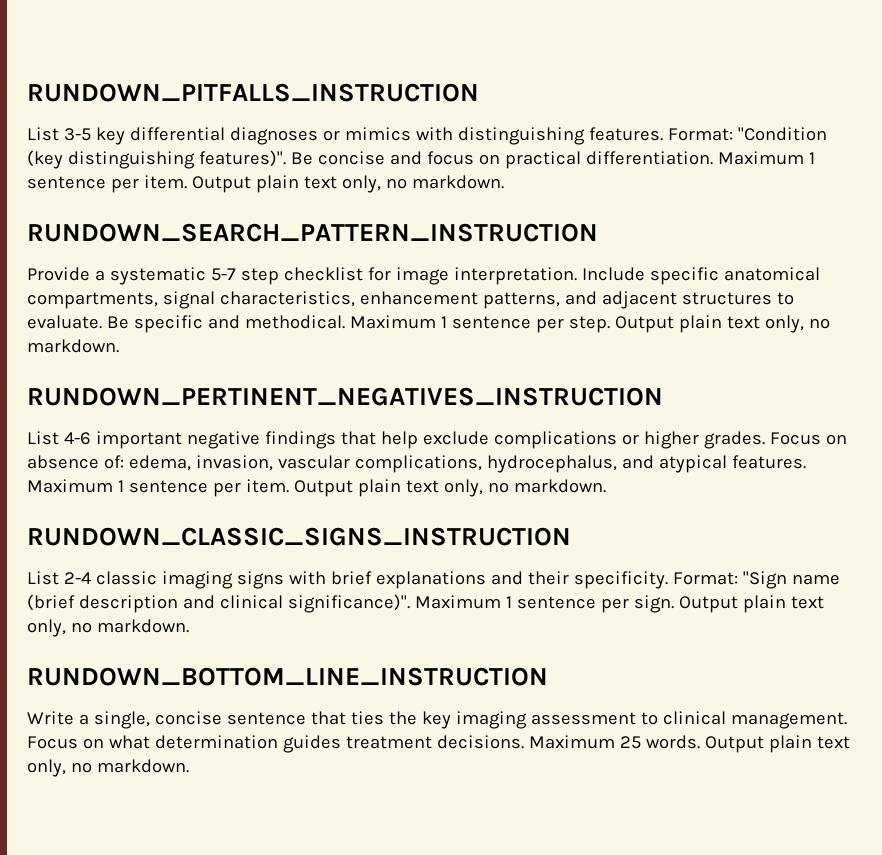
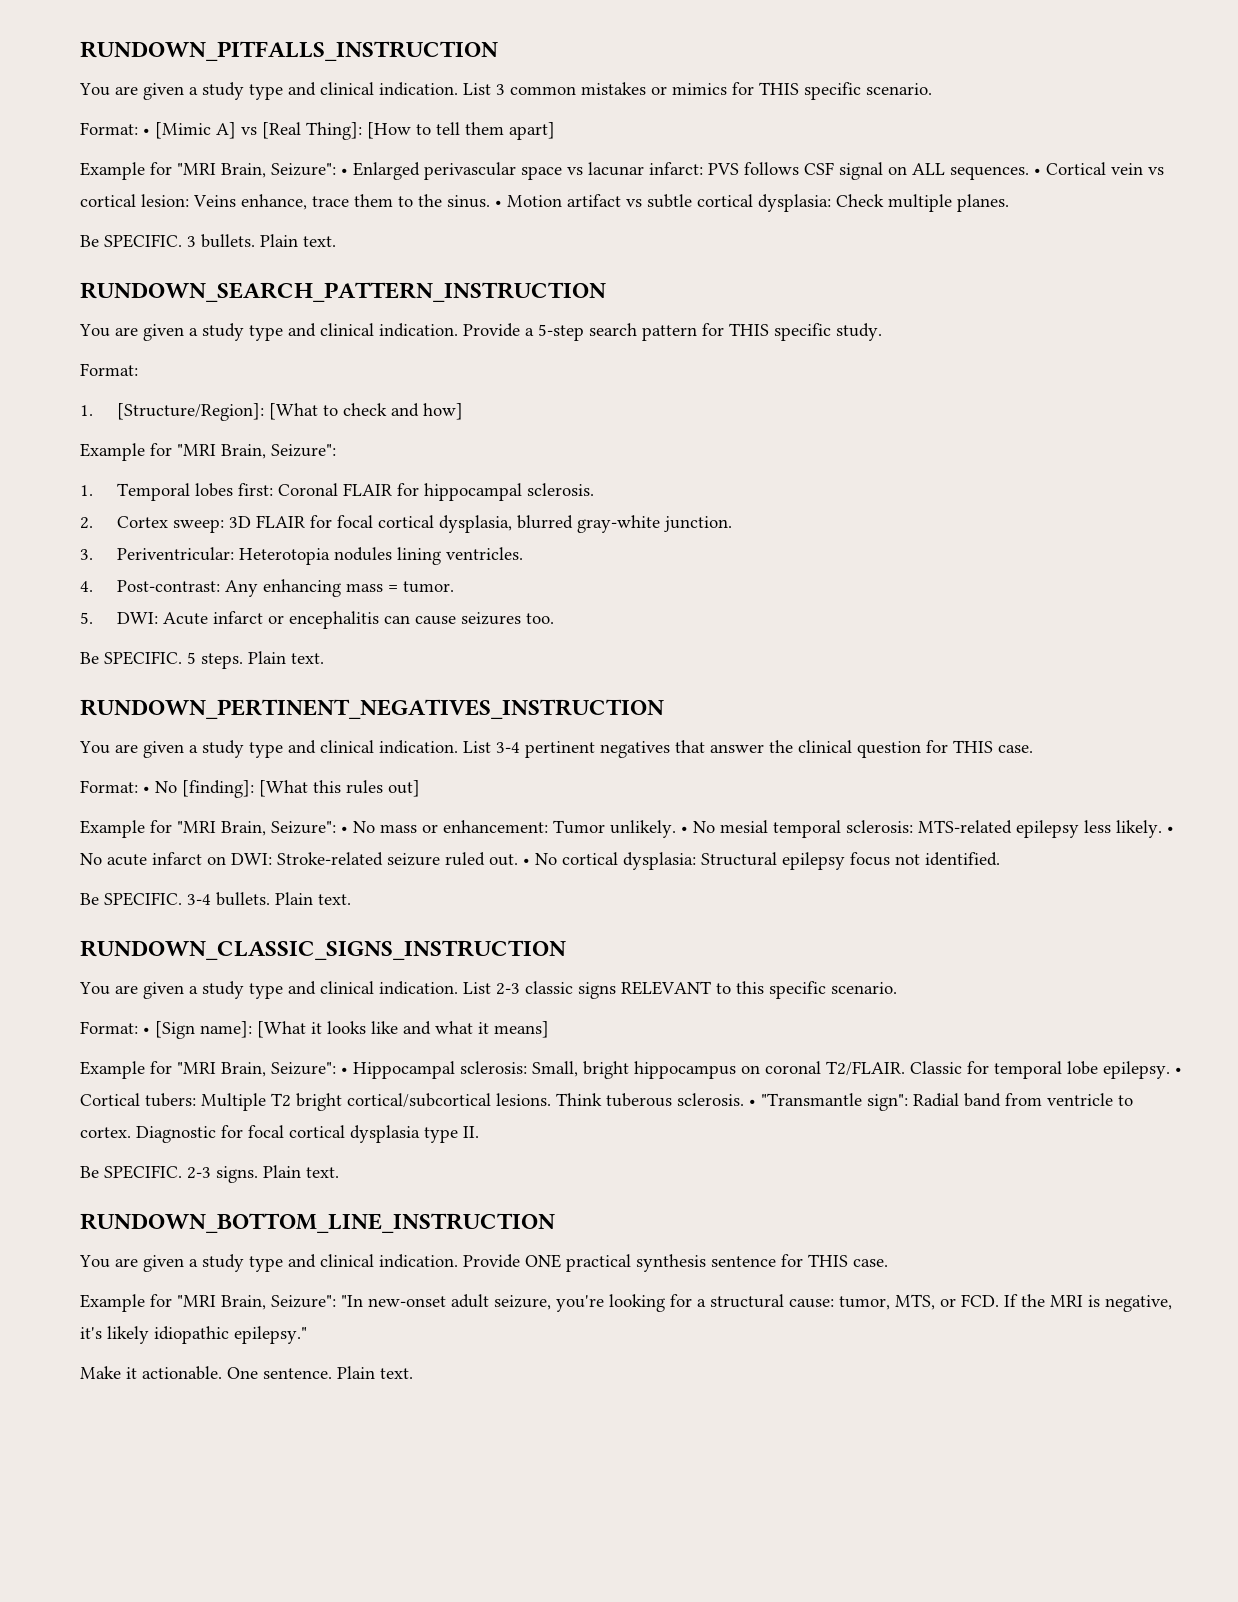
[27,127,827,145] [27,150,815,169] [27,175,504,193] [27,223,598,242] [27,267,820,285] [27,291,794,309] [27,315,830,333] [27,339,119,353] [27,387,663,406] [27,431,847,449] [27,455,806,473] [27,479,606,497] [27,527,571,546] [27,571,840,589] [27,594,824,613] [27,619,189,637] [27,667,548,686] [27,711,847,729] [27,735,850,753] [27,759,189,777] List 3-5 key differential diagnoses or mimics with distinguishing features. Format: "Condition (key distinguishing features)". Be concise and focus on practical differentiation. Maximum 1 sentence per item. Output plain text only, no markdown. // RUNDOWN_SEARCH_PATTERN_INSTRUCTION // Provide a systematic 5-7 step checklist for image interpretation. Include specific anatomical compartments, signal characteristics, enhancement patterns, and adjacent structures to evaluate. Be specific and methodical. Maximum 1 sentence per step. Output plain text only, no markdown. // RUNDOWN_PERTINENT_NEGATIVES_INSTRUCTION // List 4-6 important negative findings that help exclude complications or higher grades. Focus on absence of: edema, invasion, vascular complications, hydrocephalus, and atypical features. Maximum 1 sentence per item. Output plain text only, no markdown. // RUNDOWN_CLASSIC_SIGNS_INSTRUCTION // List 2-4 classic imaging signs with brief explanations and their specificity. Format: "Sign name (brief description and clinical significance)". Maximum 1 sentence per sign. Output plain text only, no markdown. // RUNDOWN_BOTTOM_LINE_INSTRUCTION // Write a single, concise sentence that ties the key imaging assessment to clinical management. Focus on what determination guides treatment decisions. Maximum 25 words. Output plain text only, no markdown. -> [79,82,932,100] [80,122,555,140] [80,162,1164,180] [80,194,1009,212] [80,234,336,248] [80,282,606,302] [79,323,882,341] [80,363,138,376] [80,403,463,421] [80,443,336,461] [80,483,594,501] [80,515,732,533] [80,547,523,565] [80,579,454,597] [80,611,554,629] [80,651,324,669] [80,699,664,719] [79,740,1033,758] [80,780,420,798] [80,820,1174,838] [80,852,1000,870] [80,892,351,906] [80,940,566,960] [79,981,897,999] [80,1021,549,1039] [80,1061,1182,1079] [80,1093,1133,1111] [80,1125,479,1143] [80,1165,339,1183] [80,1213,555,1233] [79,1254,888,1272] [80,1294,1172,1312] [80,1326,307,1344] [80,1366,413,1380] You are given a study type and clinical indication. List 3 common mistakes or mimics for THIS specific scenario. // Format: • [Mimic A] vs [Real Thing]: [How to tell them apart] // Example for "MRI Brain, Seizure": • Enlarged perivascular space vs lacunar infarct: PVS follows CSF signal on ALL sequences. • Cortical vein vs cortical lesion: Veins enhance, trace them to the sinus. • Motion artifact vs subtle cortical dysplasia: Check multiple planes. // Be SPECIFIC. 3 bullets. Plain text. // RUNDOWN_SEARCH_PATTERN_INSTRUCTION // You are given a study type and clinical indication. Provide a 5-step search pattern for THIS specific study. // Format: // 1. [Structure/Region]: [What to check and how] // Example for "MRI Brain, Seizure": // 1. Temporal lobes first: Coronal FLAIR for hippocampal sclerosis. // 2. Cortex sweep: 3D FLAIR for focal cortical dysplasia, blurred gray-white junction. // 3. Periventricular: Heterotopia nodules lining ventricles. // 4. Post-contrast: Any enhancing mass = tumor. // 5. DWI: Acute infarct or encephalitis can cause seizures too. // Be SPECIFIC. 5 steps. Plain text. // RUNDOWN_PERTINENT_NEGATIVES_INSTRUCTION // You are given a study type and clinical indication. List 3-4 pertinent negatives that answer the clinical question for THIS case. // Format: • No [finding]: [What this rules out] // Example for "MRI Brain, Seizure": • No mass or enhancement: Tumor unlikely. • No mesial temporal sclerosis: MTS-related epilepsy less likely. • No acute infarct on DWI: Stroke-related seizure ruled out. • No cortical dysplasia: Structural epilepsy focus not identified. // Be SPECIFIC. 3-4 bullets. Plain text. // RUNDOWN_CLASSIC_SIGNS_INSTRUCTION // You are given a study type and clinical indication. List 2-3 classic signs RELEVANT to this specific scenario. // Format: • [Sign name]: [What it looks like and what it means] // Example for "MRI Brain, Seizure": • Hippocampal sclerosis: Small, bright hippocampus on coronal T2/FLAIR. Classic for temporal lobe epilepsy. • Cortical tubers: Multiple T2 bright cortical/subcortical lesions. Think tuberous sclerosis. • "Transmantle sign": Radial band from ventricle to cortex. Diagnostic for focal cortical dysplasia type II. // Be SPECIFIC. 2-3 signs. Plain text. // RUNDOWN_BOTTOM_LINE_INSTRUCTION // You are given a study type and clinical indication. Provide ONE practical synthesis sentence for THIS case. // Example for "MRI Brain, Seizure": "In new-onset adult seizure, you're looking for a structural cause: tumor, MTS, or FCD. If the MRI is negative, it's likely idiopathic epilepsy." // Make it actionable. One sentence. Plain text.

